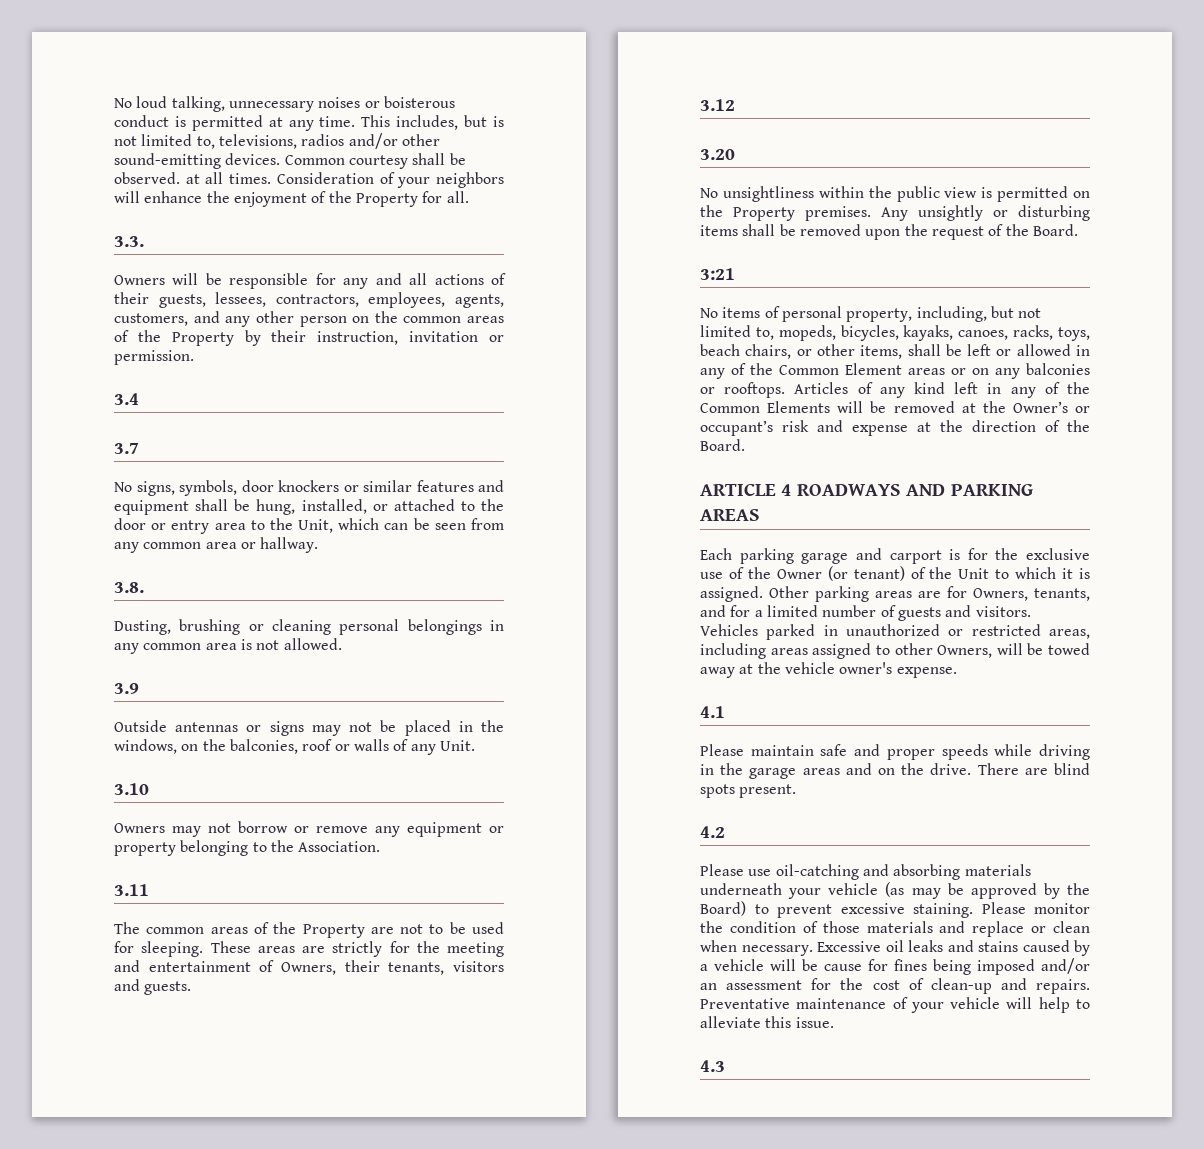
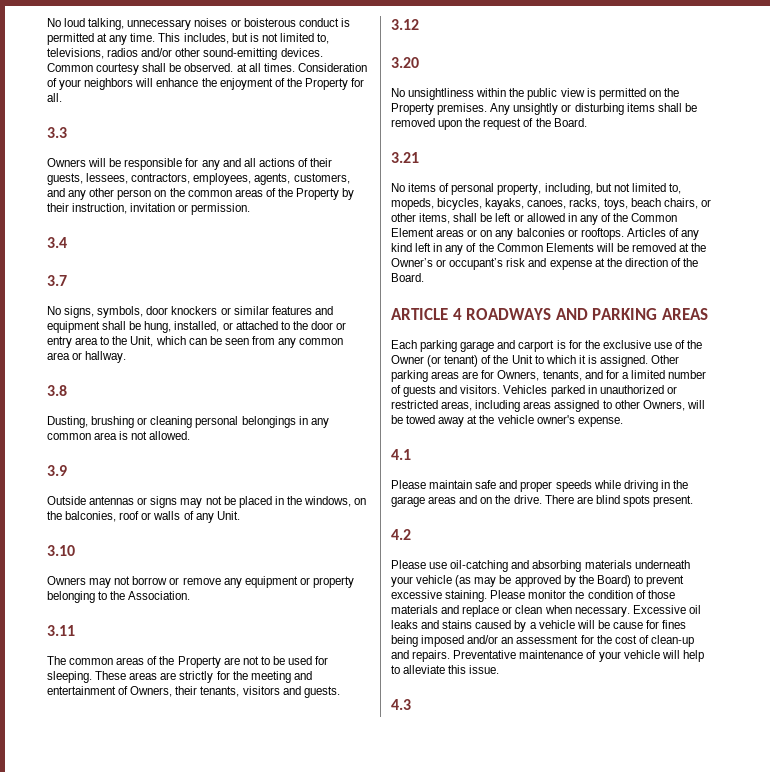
[114,236,144,247] 3.3. -> [47,127,67,138] 3.3
[114,582,144,593] 3.8. -> [47,385,67,396] 3.8
[700,268,735,280] 3:21 -> [391,152,419,163] 3.21

